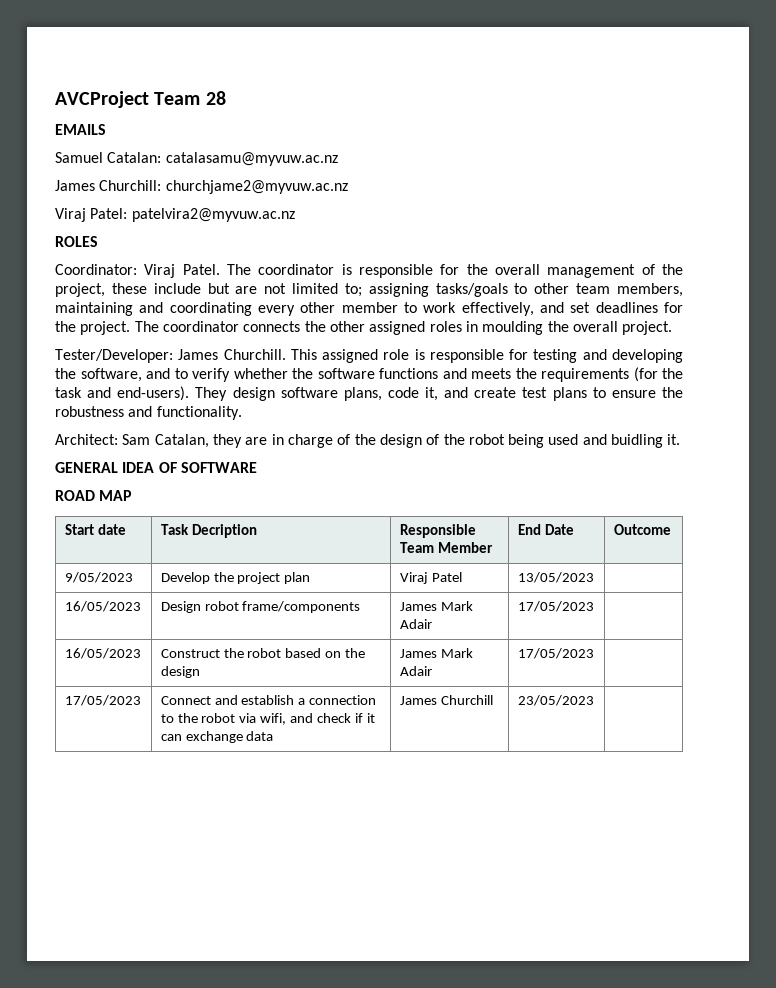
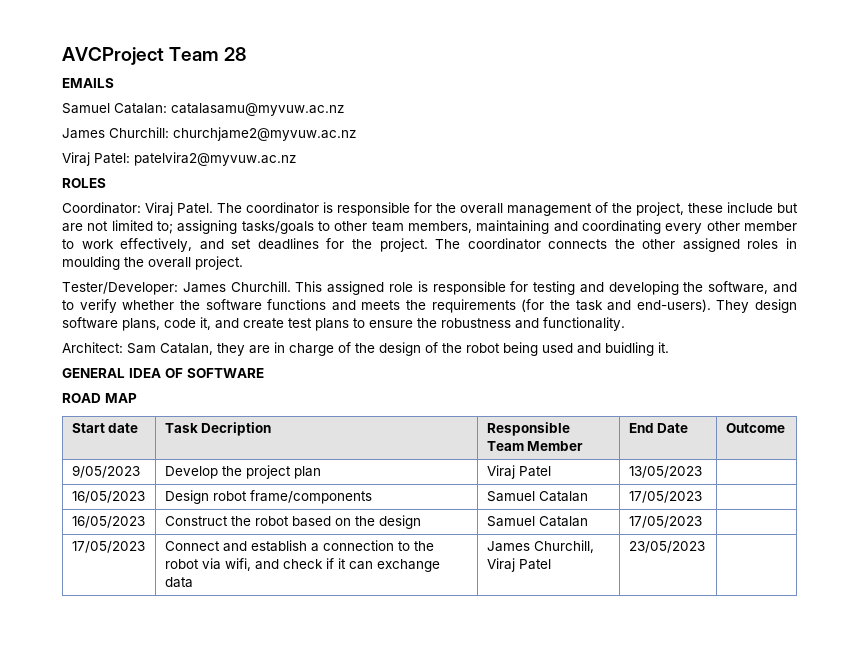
[399,601,473,611] [399,619,432,629] James Mark Adair -> [486,491,588,502] Samuel Catalan
[399,648,473,658] [399,666,432,676] James Mark Adair -> [486,516,588,527] Samuel Catalan
[440,695,493,705] Churchill -> [533,540,594,553] [486,558,551,572] Churchill, Viraj Patel

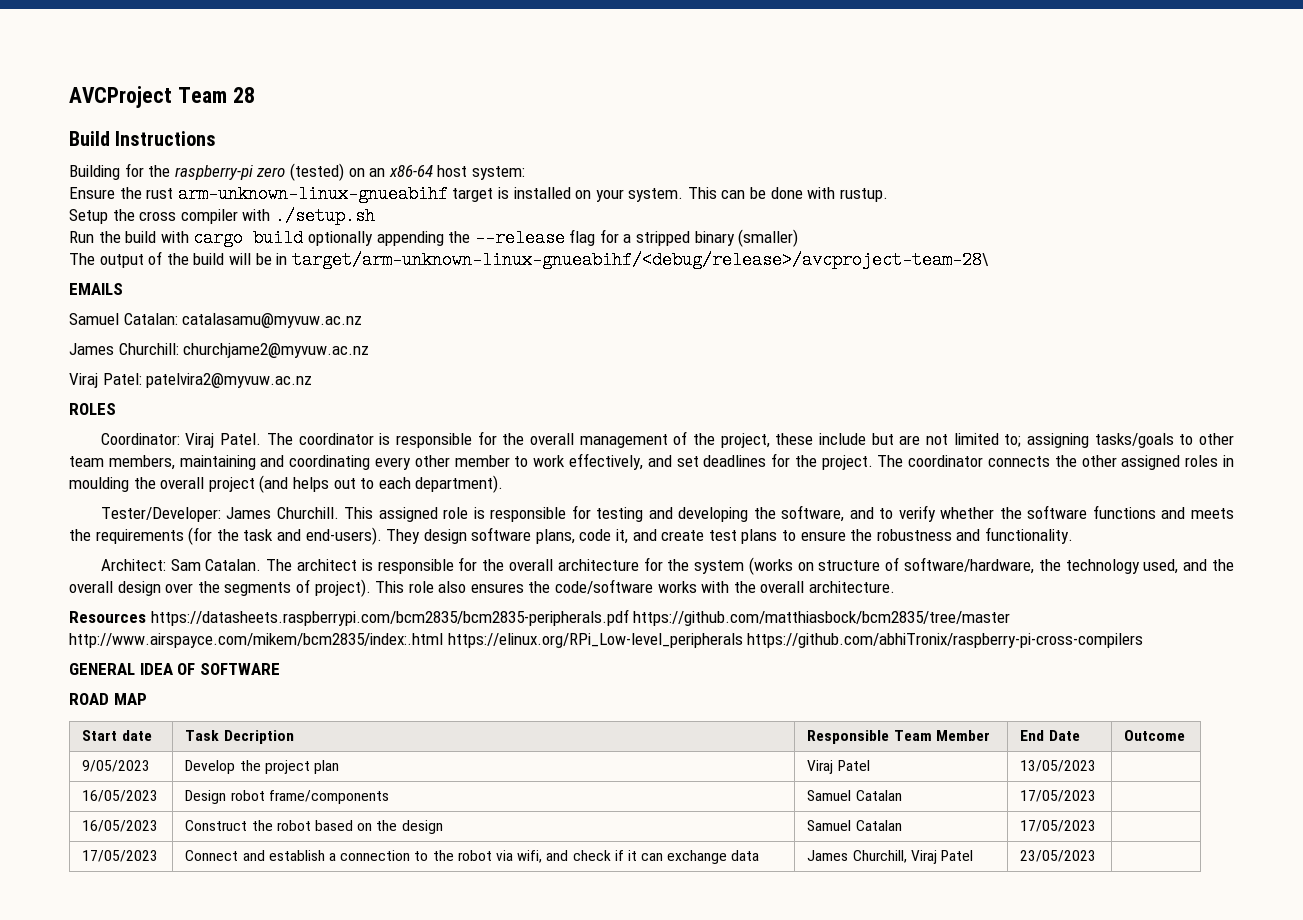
(247, 54) none -> [69,131,217,146] [69,163,525,181] [69,185,888,203] [69,207,375,225] [69,229,799,247] [69,251,989,269] // Build Instructions // Building for the raspberry-pi zero (tested) on an x86-64 host system: // Ensure the rust arm-unknown-linux-gnueabihf target is installed on your system. This can be done with rustup. // Setup the cross compiler with ./setup.sh // Run the build with cargo build optionally appending the --release flag for a stripped binary (smaller) // The output of the build will be in target/arm-unknown-linux-gnueabihf/<debug/release>/avcproject-team-28\
[195,256,243,270] project. -> [208,475,504,493] project (and helps out to each department).
[160,342,669,356] Catalan, they are in charge of the design of the robot being used and buidling it. -> [205,557,1234,575] [69,579,896,597] [69,609,1011,626] [69,633,1144,648] Catalan. The architect is responsible for the overall architecture for the system (works on structure of software/hardware, the technology used, and the overall design over the segments of project). This role also ensures the code/software works with the overall architecture. // Resources https://datasheets.raspberrypi.com/bcm2835/bcm2835-peripherals.pdf https://github.com/matthiasbock/bcm2835/tree/master http://www.airspayce.com/mikem/bcm2835/index:.html https://elinux.org/RPi_Low-level_peripherals https://github.com/abhiTronix/raspberry-pi-cross-compilers

